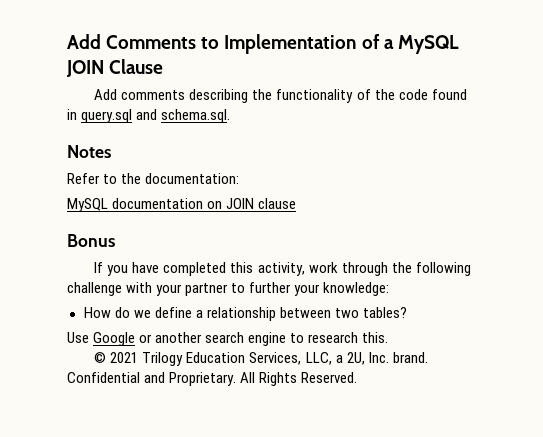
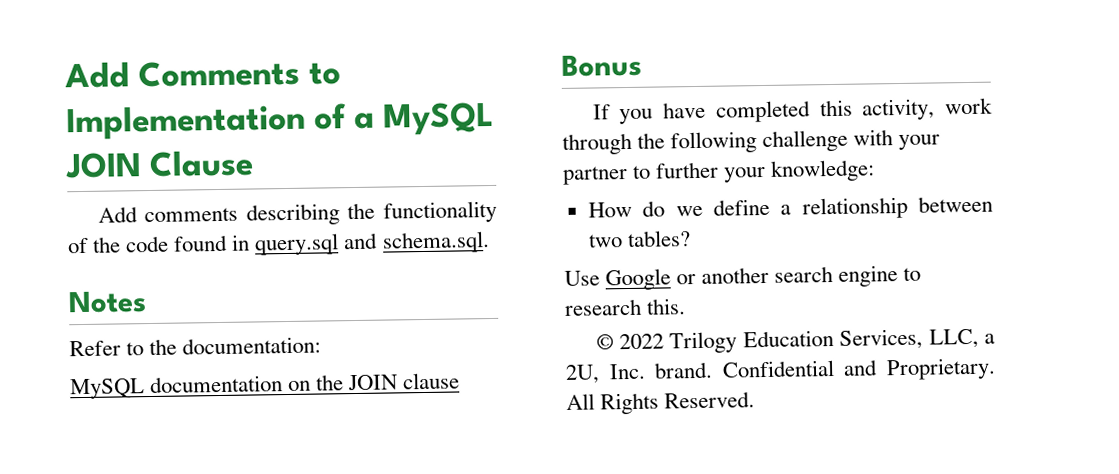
(223, 205) none -> [315,374,345,391] the
[110,352,139,363] 2021 -> [619,333,665,350] 2022

